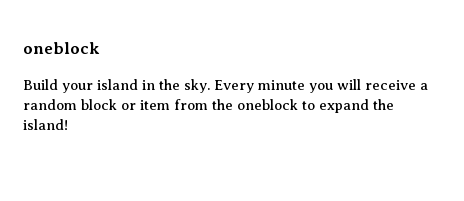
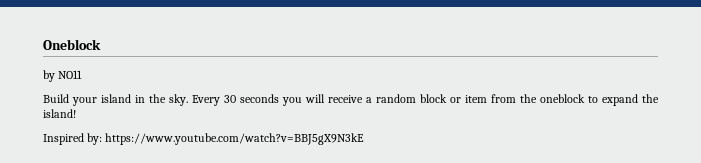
[23,42,100,54] oneblock -> [43,39,101,50] [43,70,83,82] Oneblock // by NO11
[258,80,305,90] minute -> [224,94,279,103] 30 seconds
(68, 124) none -> [43,133,365,145] // Inspired by: https://www.youtube.com/watch?v=BBJ5gX9N3kE

